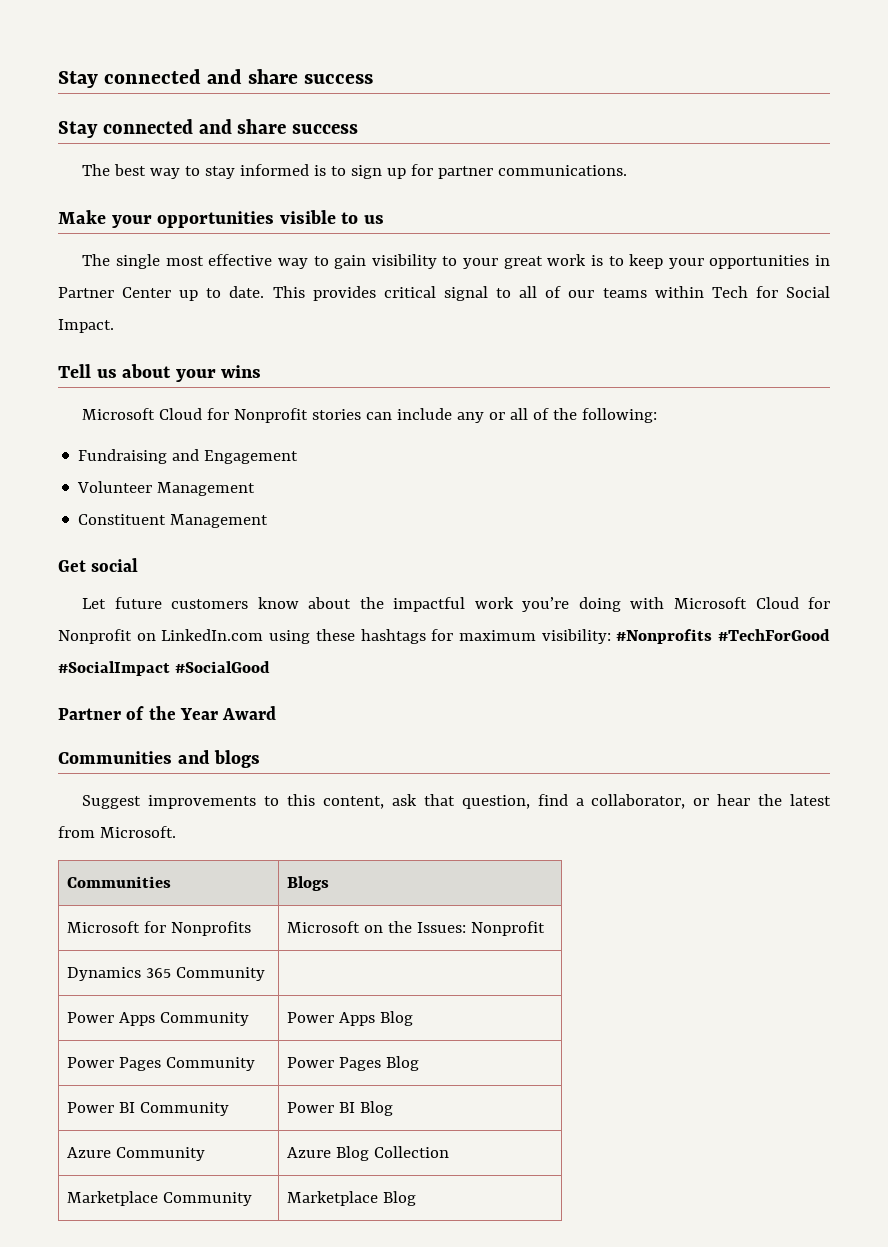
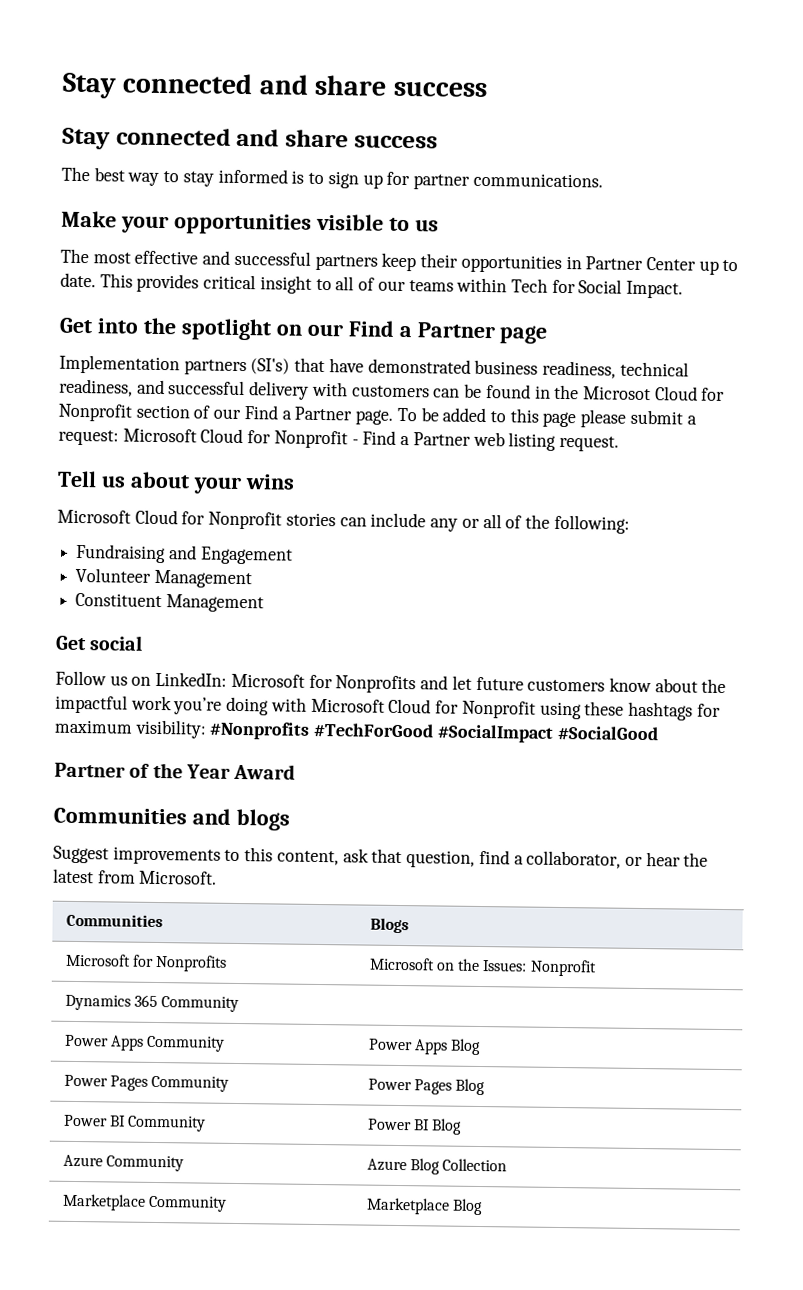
[116,254,161,269] single -> (89, 256) none
[277,254,704,269] way to gain visibility to your great work is to keep your -> [202,250,459,272] and successful partners keep their
[443,286,488,301] signal -> [259,275,312,294] insight
(114, 326) none -> [59,317,548,344] [59,354,689,379] [59,378,726,401] [58,403,697,428] [58,428,619,452] // Get into the spotlight on our Find a Partner page // Implementation partners (SI's) that have demonstrated business readiness, technical readiness, and successful delivery with customers can be found in the Microsot Cloud for Nonprofit section of our Find a Partner page. To be added to this page please submit a request: Microsoft Cloud for Nonprofit - Find a Partner web listing request.
[82,598,107,609] Let -> [55,670,472,694] Follow us on LinkedIn: Microsoft for Nonprofits and let
[136,629,264,641] on LinkedIn.com -> (536, 709) none

